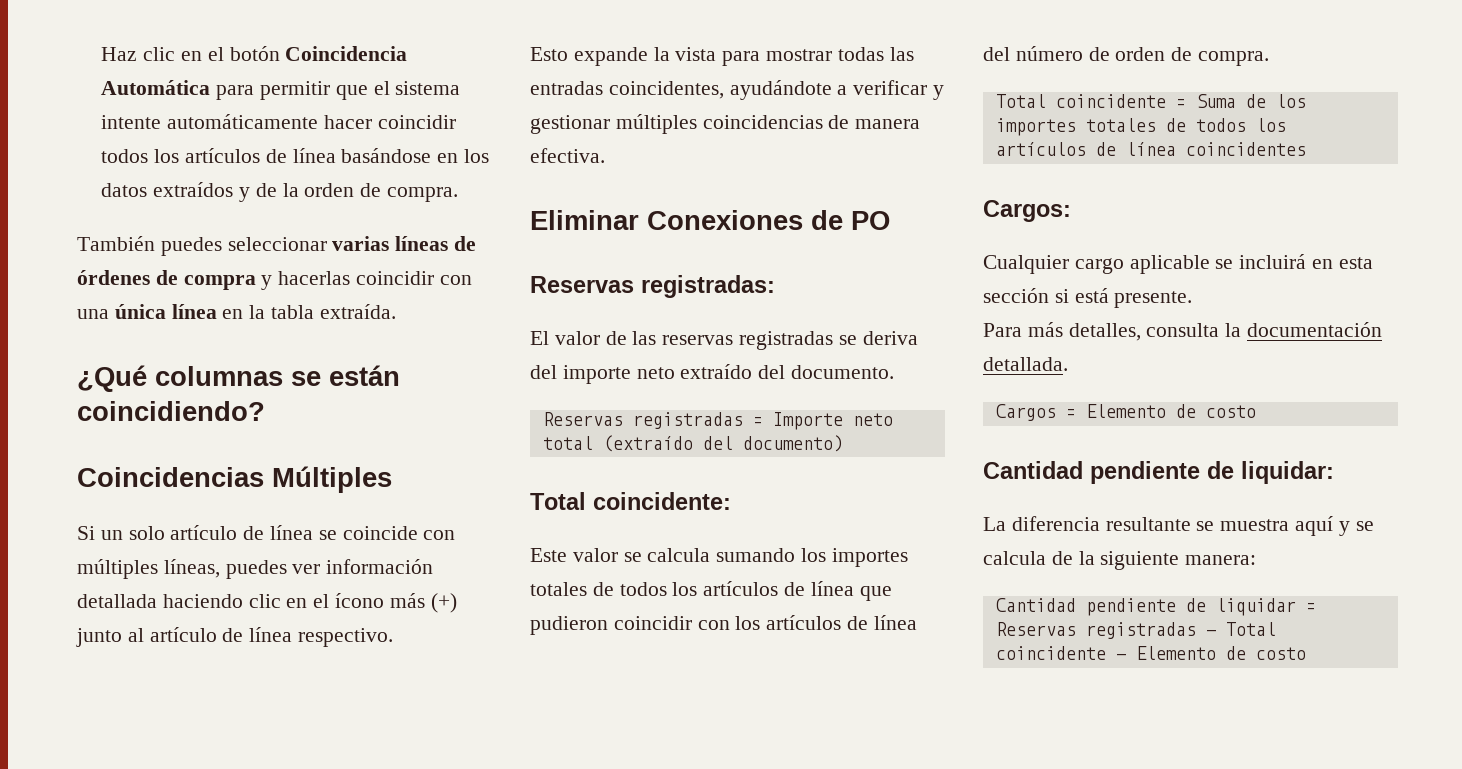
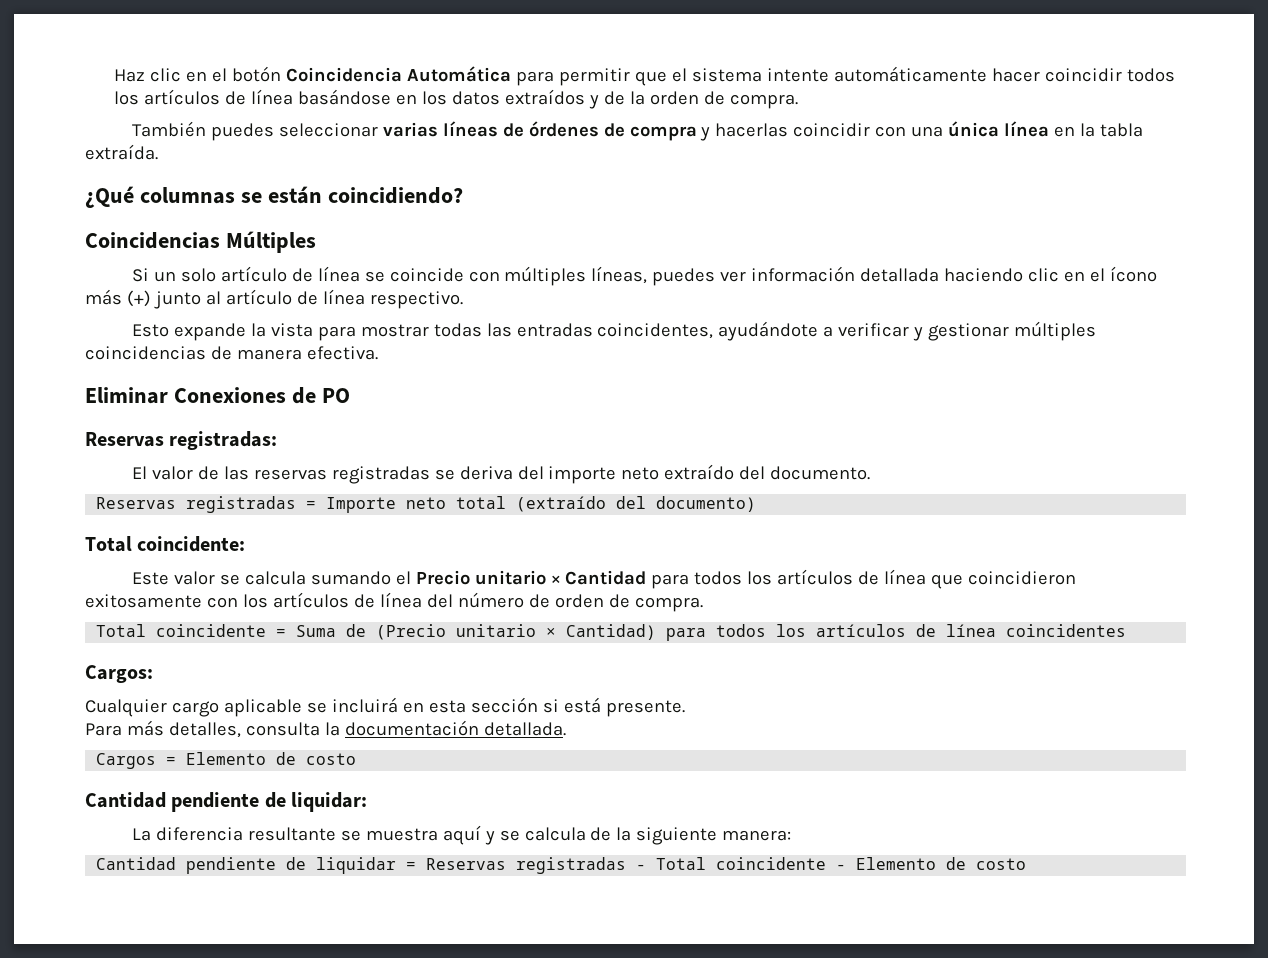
[801,548,908,567] [530,582,614,596] los importes totales de -> [395,570,690,589] el Precio unitario × Cantidad para
[530,616,692,635] pudieron coincidir -> [968,571,1077,585] [85,594,202,608] coincidieron exitosamente
[1275,94,1306,108] [995,118,1186,136] los importes totales de -> [376,624,707,641] (Precio unitario × Cantidad) para

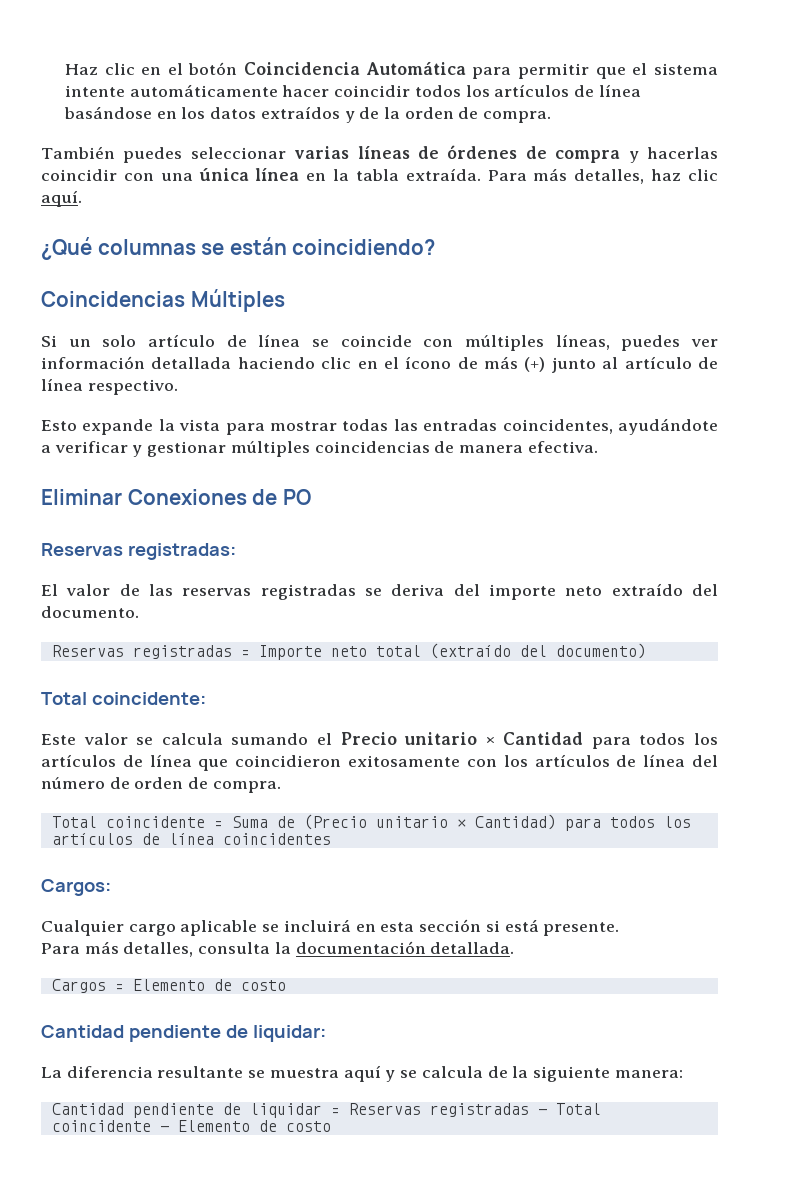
(158, 152) none -> [487,168,718,184] [41,190,82,207] Para más detalles, haz clic aquí.
(1158, 274) none -> [457,357,478,369] de

